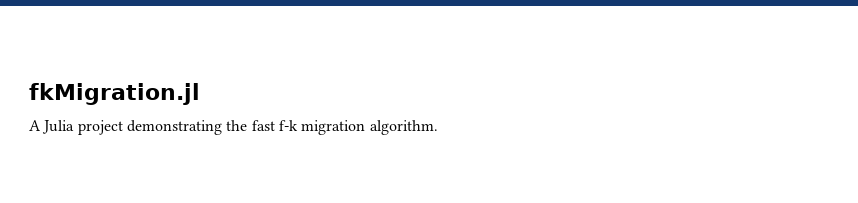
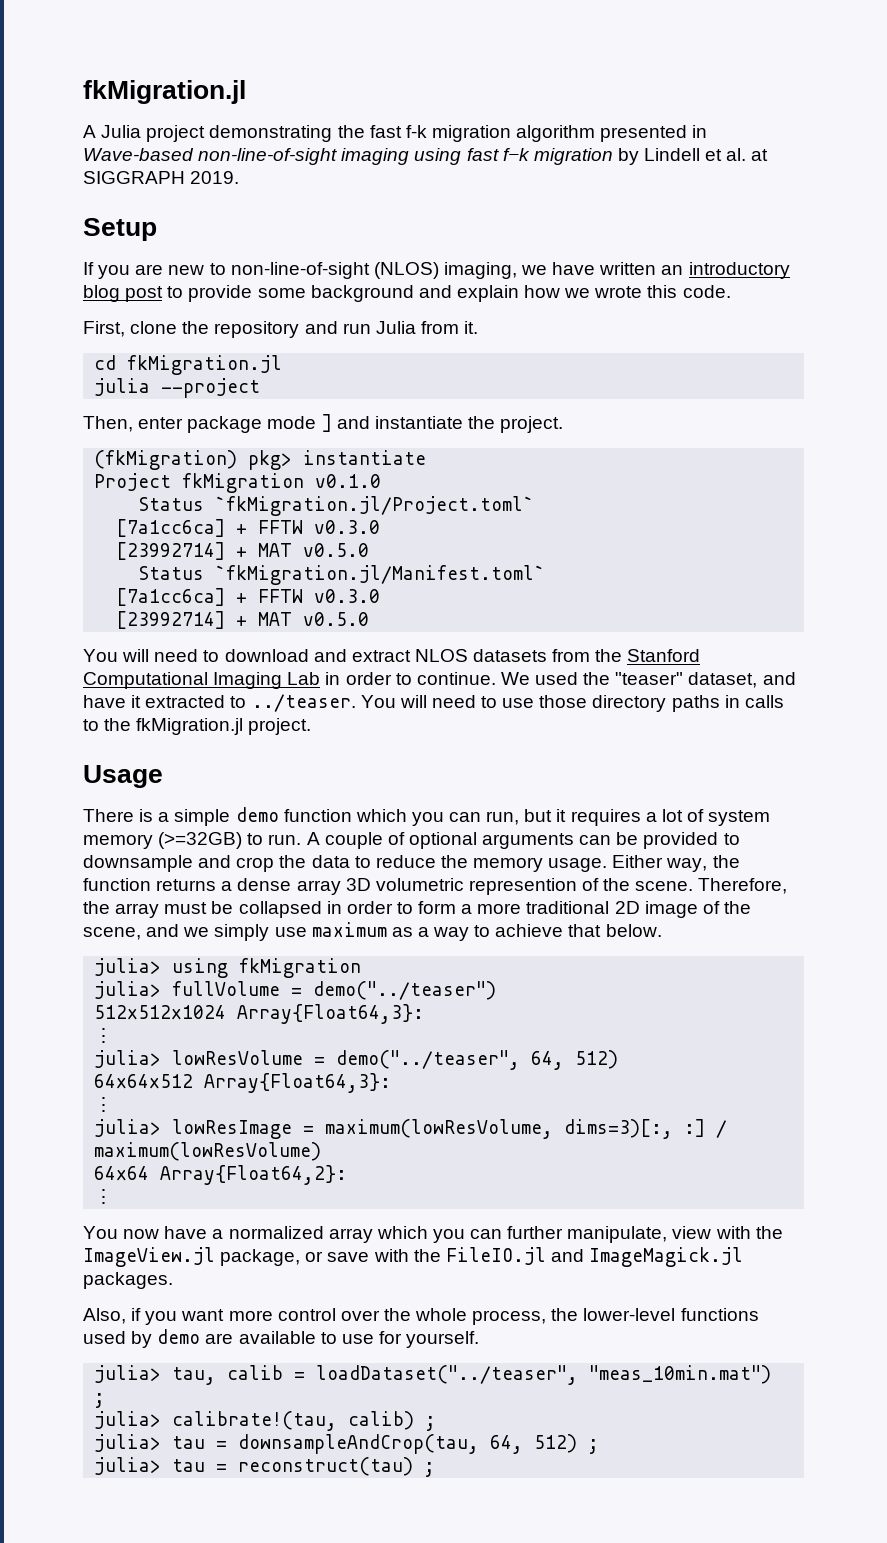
[369,120,438,135] algorithm. -> [516,125,708,142] [83,148,769,165] [83,171,240,184] [83,218,157,241] [83,262,790,279] [83,285,731,302] [83,321,479,338] [94,355,283,375] [94,378,261,398] [83,414,564,433] [94,450,427,470] [94,473,382,493] [138,496,535,516] [116,519,381,537] [116,542,370,560] [138,565,546,585] [116,588,381,606] [116,611,370,629] [83,649,701,662] [83,672,796,689] [83,694,784,712] [83,718,312,735] [83,765,163,788] [83,807,771,826] [83,832,740,849] [83,855,740,872] [83,878,788,895] [83,901,751,918] [83,922,662,941] [94,958,362,978] [94,981,497,1000] [94,1004,425,1024] [94,1028,114,1043] [94,1050,619,1070] [94,1073,392,1093] [94,1097,114,1112] [94,1119,728,1139] [94,1142,322,1161] [94,1165,348,1185] [94,1189,114,1204] [83,1226,783,1243] [83,1247,744,1267] [83,1272,173,1289] [83,1308,759,1325] [83,1329,480,1348] [94,1365,772,1385] [94,1393,106,1408] [94,1411,437,1431] [94,1434,600,1454] [94,1457,436,1477] algorithm presented in Wave-based non-line-of-sight imaging using fast f−k migration by Lindell et al. at SIGGRAPH 2019. // Setup // If you are new to non-line-of-sight (NLOS) imaging, we have written an introductory blog post to provide some background and explain how we wrote this code. // First, clone the repository and run Julia from it. // cd fkMigration.jl // julia --project // Then, enter package mode ] and instantiate the project. // (fkMigration) pkg> instantiate // Project fkMigration v0.1.0 // Status `fkMigration.jl/Project.toml` // [7a1cc6ca] + FFTW v0.3.0 // [23992714] + MAT v0.5.0 // Status `fkMigration.jl/Manifest.toml` // [7a1cc6ca] + FFTW v0.3.0 // [23992714] + MAT v0.5.0 // You will need to download and extract NLOS datasets from the Stanford Computational Imaging Lab in order to continue. We used the "teaser" dataset, and have it extracted to ../teaser. You will need to use those directory paths in calls to the fkMigration.jl project. // Usage // There is a simple demo function which you can run, but it requires a lot of system memory (>=32GB) to run. A couple of optional arguments can be provided to downsample and crop the data to reduce the memory usage. Either way, the function returns a dense array 3D volumetric represention of the scene. Therefore, the array must be collapsed in order to form a more traditional 2D image of the scene, and we simply use maximum as a way to achieve that below. // julia> using fkMigration // julia> fullVolume = demo("../teaser") // 512×512×1024 Array{Float64,3}: // ⋮ // julia> lowResVolume = demo("../teaser", 64, 512) // 64×64×512 Array{Float64,3}: // ⋮ // julia> lowResImage = maximum(lowResVolume, dims=3)[:, :] / maximum(lowResVolume) // 64×64 Array{Float64,2}: // ⋮ // You now have a normalized array which you can further manipulate, view with the ImageView.jl package, or save with the FileIO.jl and ImageMagick.jl packages. // Also, if you want more control over the whole process, the lower-level functions used by demo are available to use for yourself. // julia> tau, calib = loadDataset("../teaser", "meas_10min.mat") ; // julia> calibrate!(tau, calib) ; // julia> tau = downsampleAndCrop(tau, 64, 512) ; // julia> tau = reconstruct(tau) ;

